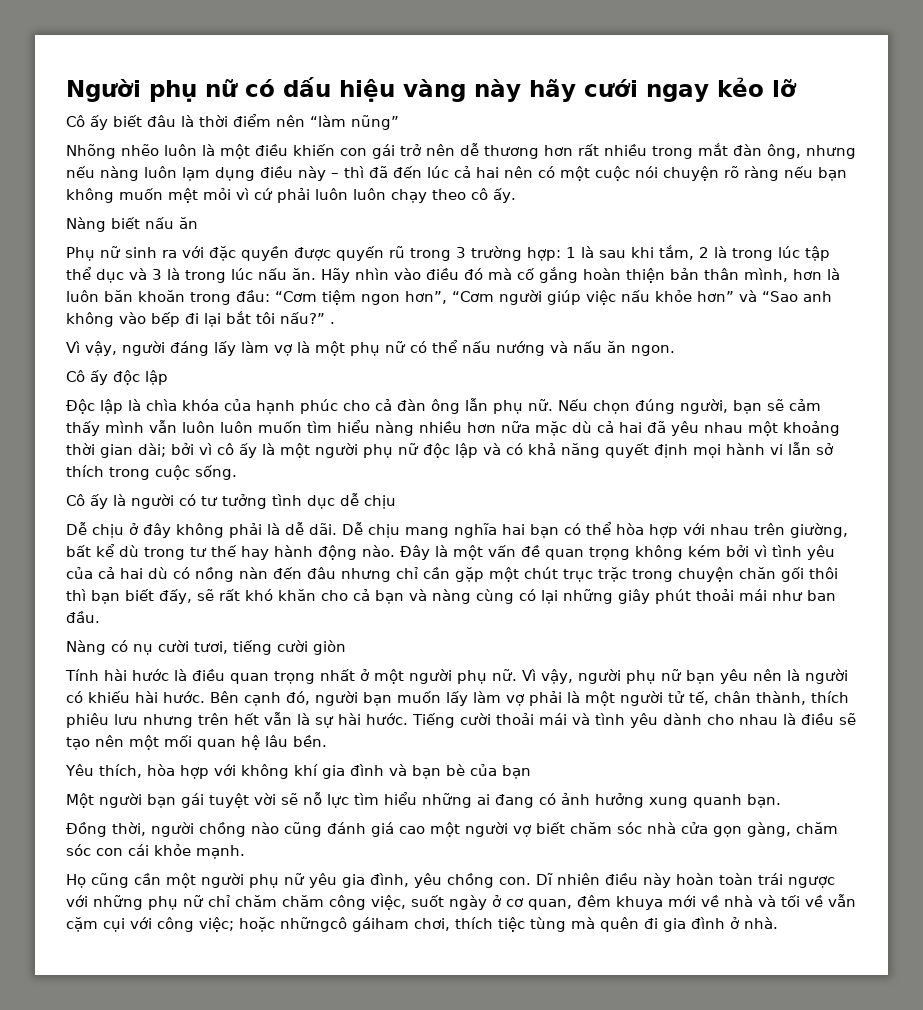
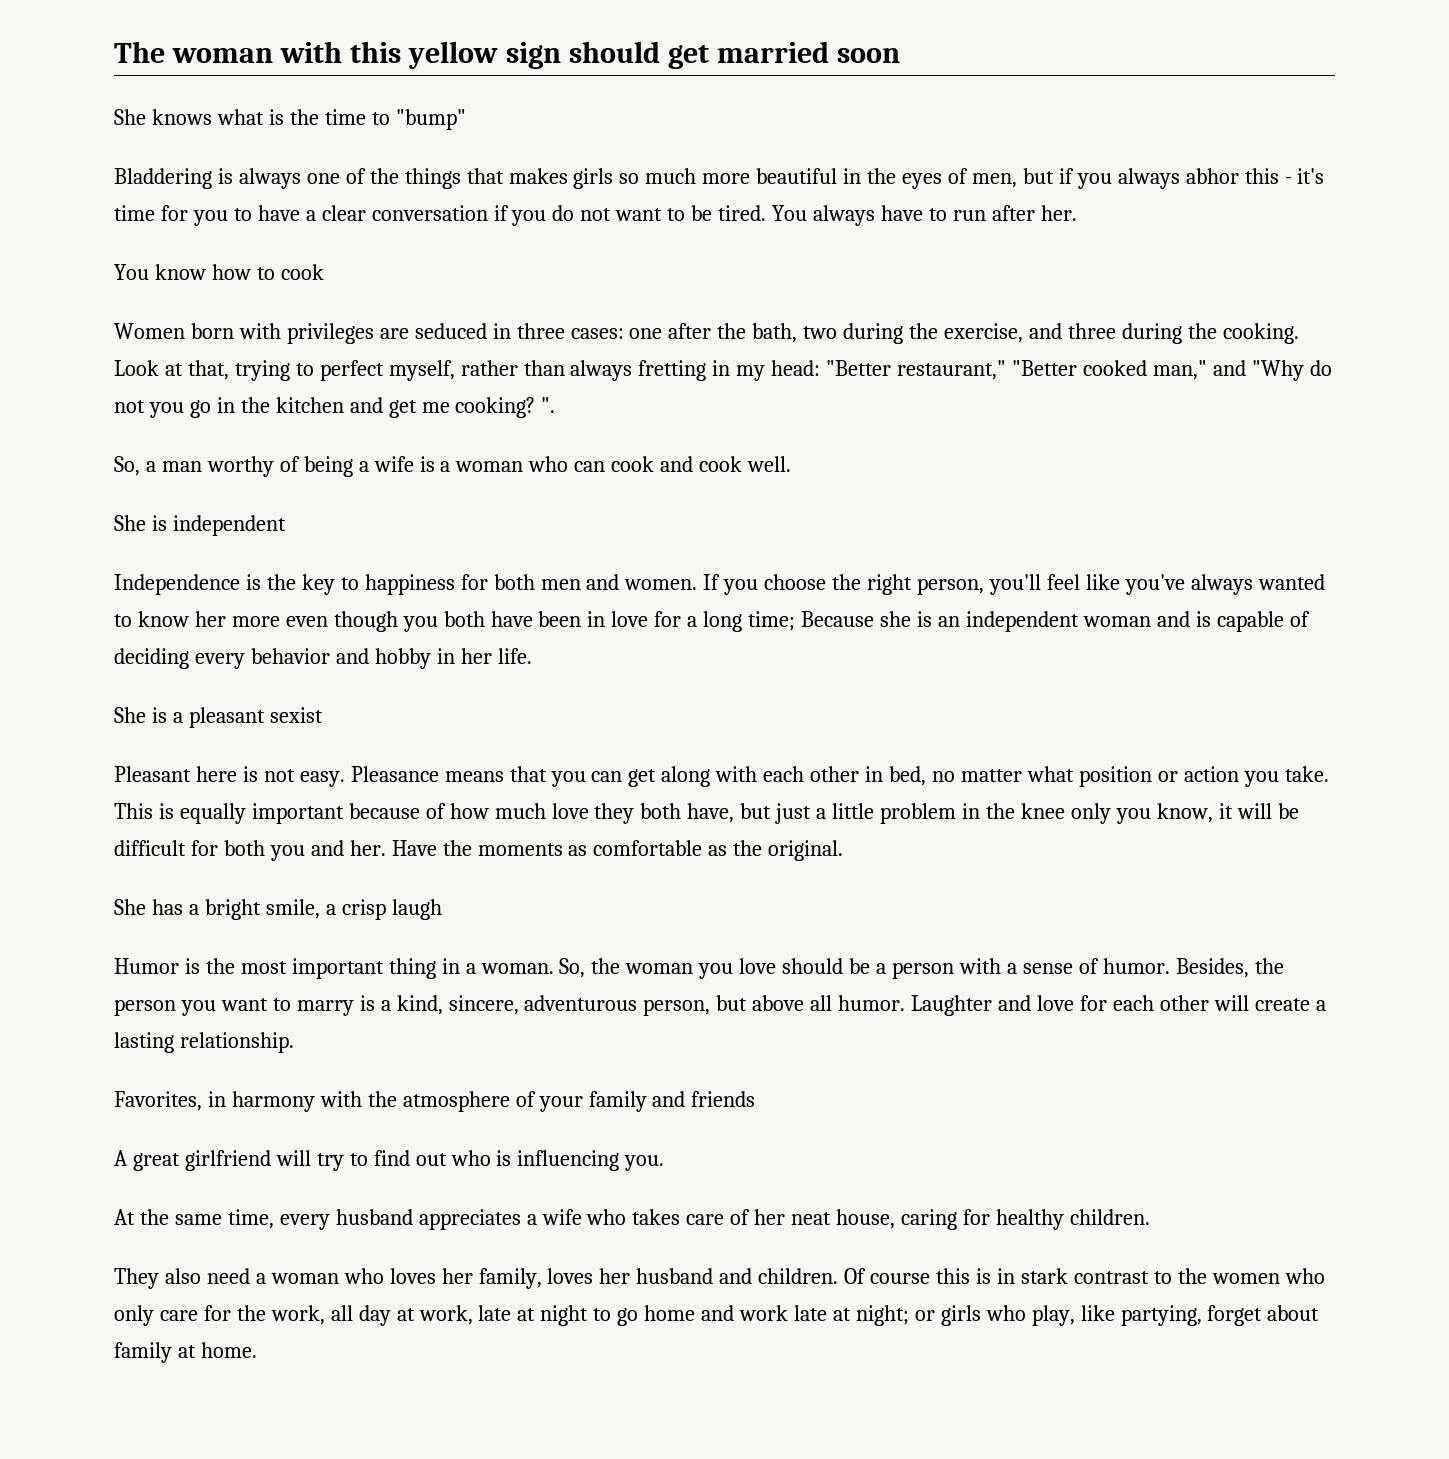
[66,77,797,102] [66,114,399,130] [66,143,856,159] [66,166,847,181] [66,188,516,203] [66,217,198,232] [66,245,830,261] [66,267,840,283] [66,290,832,305] [66,311,335,327] [66,340,675,356] [66,370,168,385] [66,398,821,414] [66,420,840,436] [66,442,834,458] [66,465,237,480] [66,493,396,509] [66,522,848,538] [66,544,835,560] [66,567,838,582] [66,589,836,604] [66,611,100,623] [66,640,346,655] [65,669,848,684] [66,691,849,706] [66,712,856,728] [66,735,327,750] [65,764,531,779] [66,792,781,808] [66,822,838,837] [66,844,245,859] [66,873,835,888] [66,894,856,910] [66,917,778,932] Người phụ nữ có dấu hiệu vàng này hãy cưới ngay kẻo lỡ // Cô ấy biết đâu là thời điểm nên “làm nũng” // Nhõng nhẽo luôn là một điều khiến con gái trở nên dễ thương hơn rất nhiều trong mắt đàn ông, nhưng nếu nàng luôn lạm dụng điều này – thì đã đến lúc cả hai nên có một cuộc nói chuyện rõ ràng nếu bạn không muốn mệt mỏi vì cứ phải luôn luôn chạy theo cô ấy. // Nàng biết nấu ăn // Phụ nữ sinh ra với đặc quyền được quyến rũ trong 3 trường hợp: 1 là sau khi tắm, 2 là trong lúc tập thể dục và 3 là trong lúc nấu ăn. Hãy nhìn vào điều đó mà cố gắng hoàn thiện bản thân mình, hơn là luôn băn khoăn trong đầu: “Cơm tiệm ngon hơn”, “Cơm người giúp việc nấu khỏe hơn” và “Sao anh không vào bếp đi lại bắt tôi nấu?” . // Vì vậy, người đáng lấy làm vợ là một phụ nữ có thể nấu nướng và nấu ăn ngon. // Cô ấy độc lập // Độc lập là chìa khóa của hạnh phúc cho cả đàn ông lẫn phụ nữ. Nếu chọn đúng người, bạn sẽ cảm thấy mình vẫn luôn luôn muốn tìm hiểu nàng nhiều hơn nữa mặc dù cả hai đã yêu nhau một khoảng thời gian dài; bởi vì cô ấy là một người phụ nữ độc lập và có khả năng quyết định mọi hành vi lẫn sở thích trong cuộc sống. // Cô ấy là người có tư tưởng tình dục dễ chịu // Dễ chịu ở đây không phải là dễ dãi. Dễ chịu mang nghĩa hai bạn có thể hòa hợp với nhau trên giường, bất kể dù trong tư thế hay hành động nào. Đây là một vấn đề quan trọng không kém bởi vì tình yêu của cả hai dù có nồng nàn đến đâu nhưng chỉ cần gặp một chút trục trặc trong chuyện chăn gối thôi thì bạn biết đấy, sẽ rất khó khăn cho cả bạn và nàng cùng có lại những giây phút thoải mái như ban đầu. // Nàng có nụ cười tươi, tiếng cười giòn // Tính hài hước là điều quan trọng nhất ở một người phụ nữ. Vì vậy, người phụ nữ bạn yêu nên là người có khiếu hài hước. Bên cạnh đó, người bạn muốn lấy làm vợ phải là một người tử tế, chân thành, thích phiêu lưu nhưng trên hết vẫn là sự hài hước. Tiếng cười thoải mái và tình yêu dành cho nhau là điều sẽ tạo nên một mối quan hệ lâu bền. // Yêu thích, hòa hợp với không khí gia đình và bạn bè của bạn // Một người bạn gái tuyệt vời sẽ nỗ lực tìm hiểu những ai đang có ảnh hưởng xung quanh bạn. // Đồng thời, người chồng nào cũng đánh giá cao một người vợ biết chăm sóc nhà cửa gọn gàng, chăm sóc con cái khỏe mạnh. // Họ cũng cần một người phụ nữ yêu gia đình, yêu chồng con. Dĩ nhiên điều này hoàn toàn trái ngược với những phụ nữ chỉ chăm chăm công việc, suốt ngày ở cơ quan, đêm khuya mới về nhà và tối về vẫn cặm cụi với công việc; hoặc nhữngcô gáiham chơi, thích tiệc tùng mà quên đi gia đình ở nhà. -> [114,41,900,69] [114,109,466,130] [114,168,1325,189] [114,205,1077,226] [114,264,324,280] [114,323,1299,344] [114,360,1332,381] [114,397,556,418] [114,456,792,477] [114,515,286,536] [114,574,1325,595] [114,611,1310,632] [114,648,532,669] [114,707,323,728] [114,766,1329,787] [114,803,1299,824] [114,840,844,861] [114,899,442,920] [114,958,1284,979] [114,995,1326,1016] [114,1032,294,1053] [114,1091,756,1112] [114,1150,665,1171] [114,1209,1150,1230] [114,1268,1325,1289] [114,1305,1320,1326] [114,1342,257,1363] The woman with this yellow sign should get married soon // She knows what is the time to "bump" // Bladdering is always one of the things that makes girls so much more beautiful in the eyes of men, but if you always abhor this - it's time for you to have a clear conversation if you do not want to be tired. You always have to run after her. // You know how to cook // Women born with privileges are seduced in three cases: one after the bath, two during the exercise, and three during the cooking. Look at that, trying to perfect myself, rather than always fretting in my head: "Better restaurant," "Better cooked man," and "Why do not you go in the kitchen and get me cooking? ". // So, a man worthy of being a wife is a woman who can cook and cook well. // She is independent // Independence is the key to happiness for both men and women. If you choose the right person, you'll feel like you've always wanted to know her more even though you both have been in love for a long time; Because she is an independent woman and is capable of deciding every behavior and hobby in her life. // She is a pleasant sexist // Pleasant here is not easy. Pleasance means that you can get along with each other in bed, no matter what position or action you take. This is equally important because of how much love they both have, but just a little problem in the knee only you know, it will be difficult for both you and her. Have the moments as comfortable as the original. // She has a bright smile, a crisp laugh // Humor is the most important thing in a woman. So, the woman you love should be a person with a sense of humor. Besides, the person you want to marry is a kind, sincere, adventurous person, but above all humor. Laughter and love for each other will create a lasting relationship. // Favorites, in harmony with the atmosphere of your family and friends // A great girlfriend will try to find out who is influencing you. // At the same time, every husband appreciates a wife who takes care of her neat house, caring for healthy children. // They also need a woman who loves her family, loves her husband and children. Of course this is in stark contrast to the women who only care for the work, all day at work, late at night to go home and work late at night; or girls who play, like partying, forget about family at home.

